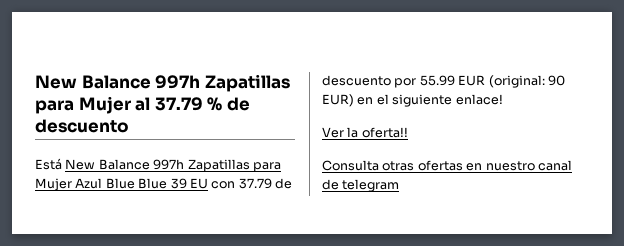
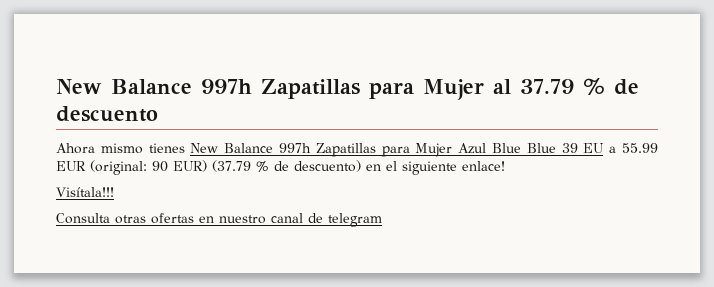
[35,158,62,170] Está -> [56,143,185,154] Ahora mismo tienes
[211,178,292,189] [322,75,417,88] con 37.79 de descuento por -> [609,146,617,153] a
(354, 100) none -> [212,160,361,172] (37.79 % de descuento)
[322,127,408,138] Ver la oferta!! -> [56,187,114,197] Visítala!!!

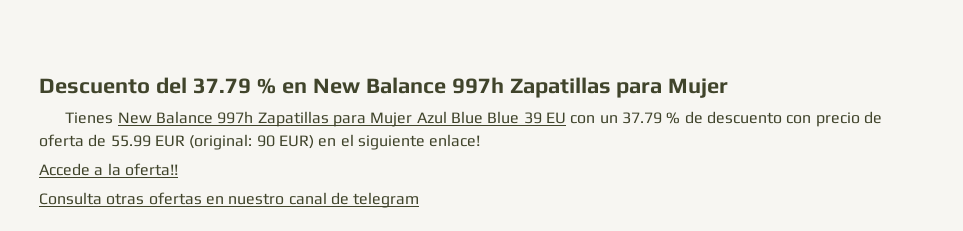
[56,78,639,100] [56,106,158,122] [56,143,185,154] New Balance 997h Zapatillas para Mujer al 37.79 % de descuento // Ahora mismo tienes -> [39,77,729,98] [65,112,114,124] Descuento del 37.79 % en New Balance 997h Zapatillas para Mujer // Tienes
[609,146,617,153] a -> [570,111,882,127] [39,134,107,147] con un 37.79 % de descuento con precio de oferta de
[212,160,361,172] (37.79 % de descuento) -> (314, 142) none
[56,187,114,197] Visítala!!! -> [39,163,178,176] Accede a la oferta!!

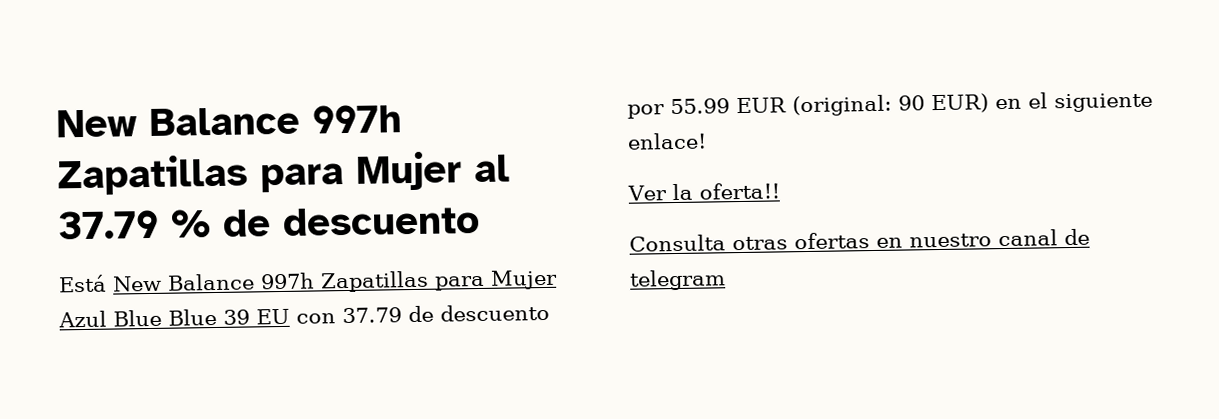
[39,77,729,98] [65,112,114,124] Descuento del 37.79 % en New Balance 997h Zapatillas para Mujer // Tienes -> [56,104,402,138] [57,151,510,196] [57,205,480,240] [58,274,107,293] New Balance 997h Zapatillas para Mujer al 37.79 % de descuento // Está
[599,111,882,127] [39,134,107,147] un 37.79 % de descuento con precio de oferta de -> [342,303,550,324] [627,104,665,119] 37.79 de descuento por
[39,163,104,176] Accede a -> [627,185,667,201] Ver

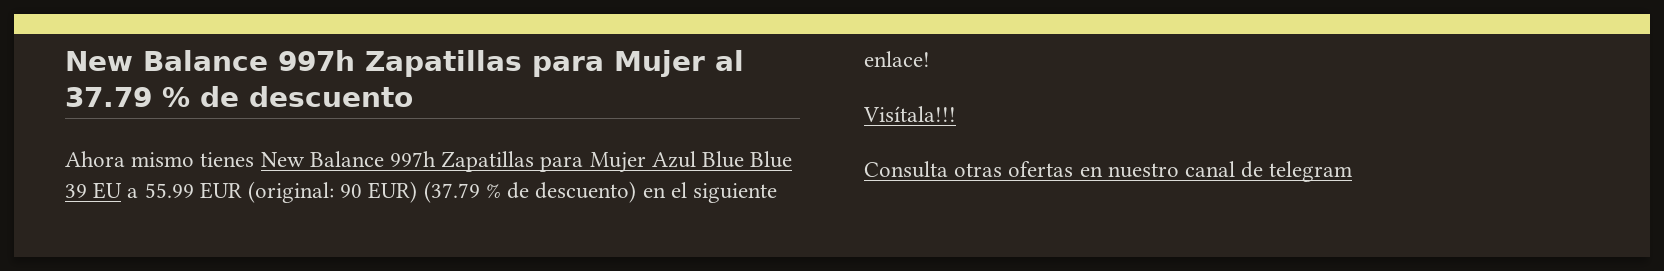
[58,274,107,293] Está -> [65,151,255,167] Ahora mismo tienes
[296,303,550,324] [627,104,665,119] con 37.79 de descuento por -> [127,188,139,198] a
(989, 103) none -> [423,181,637,203] (37.79 % de descuento)
[627,182,780,201] Ver la oferta!! -> [863,106,956,122] Visítala!!!

